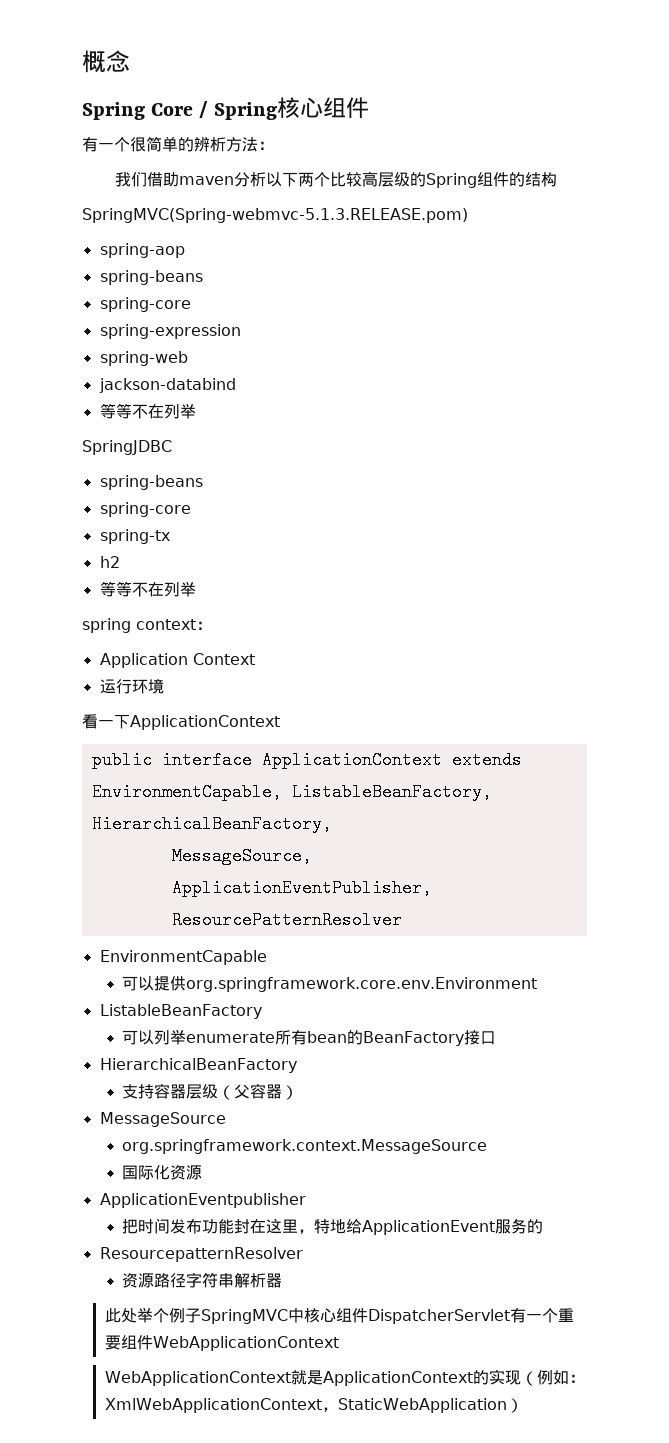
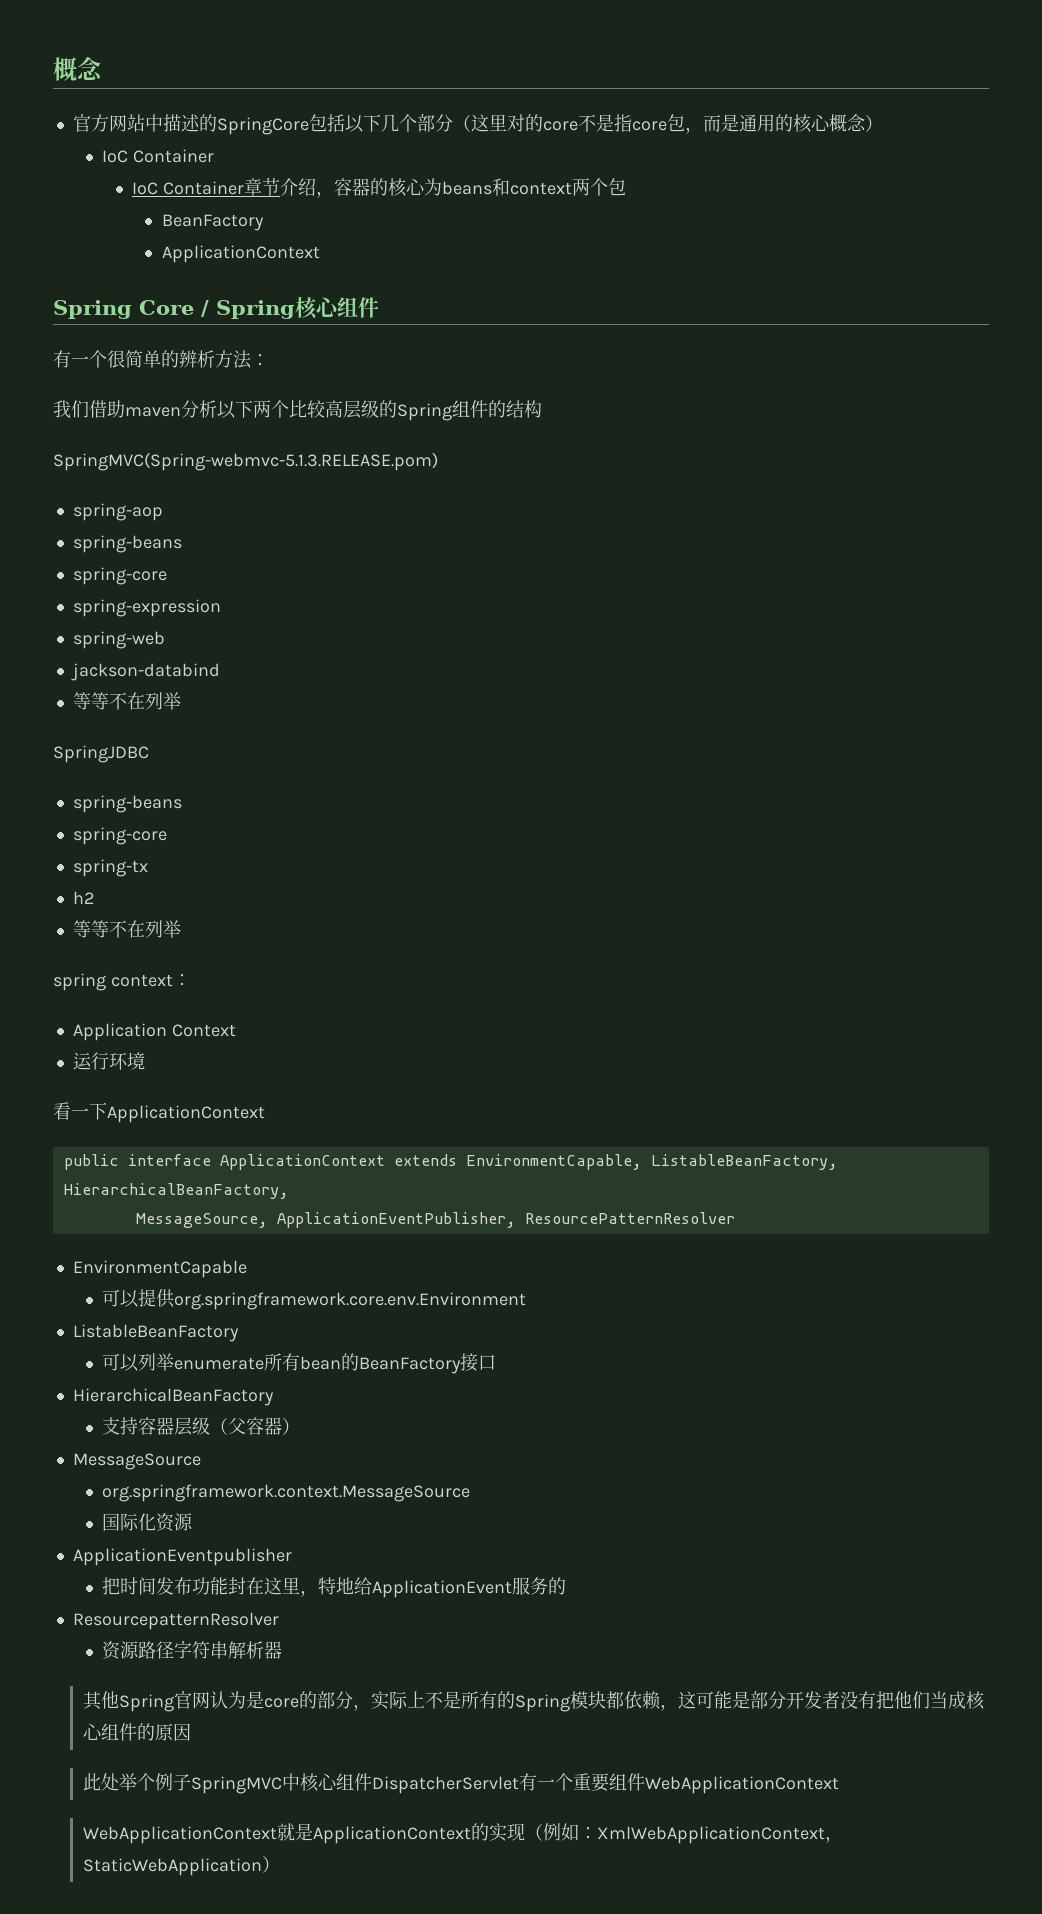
[82,50,130,73] 概念 -> [53,57,103,81] [72,114,883,135] [102,149,215,163] [131,178,626,198] [161,214,264,231] [161,245,320,263] 概念 // 官方网站中描述的SpringCore包括以下几个部分（这里对的core不是指core包，而是通用的核心概念） // IoC Container // IoC Container章节介绍，容器的核心为beans和context两个包 // BeanFactory // ApplicationContext
(283, 1280) none -> [82,1691,985,1712] [82,1723,191,1741] // 其他Spring官网认为是core的部分，实际上不是所有的Spring模块都依赖，这可能是部分开发者没有把他们当成核心组件的原因

